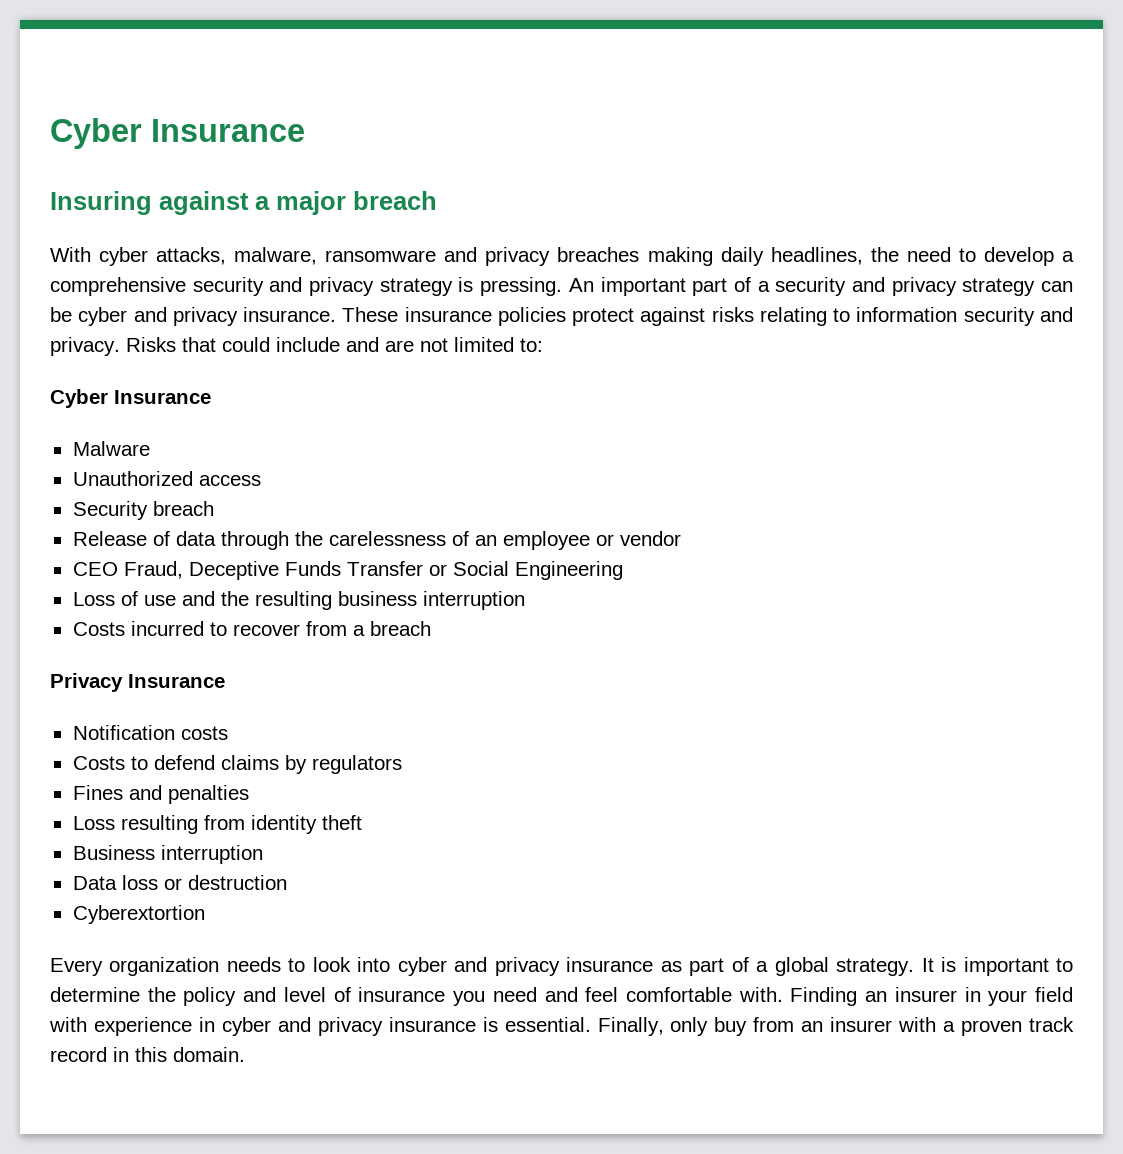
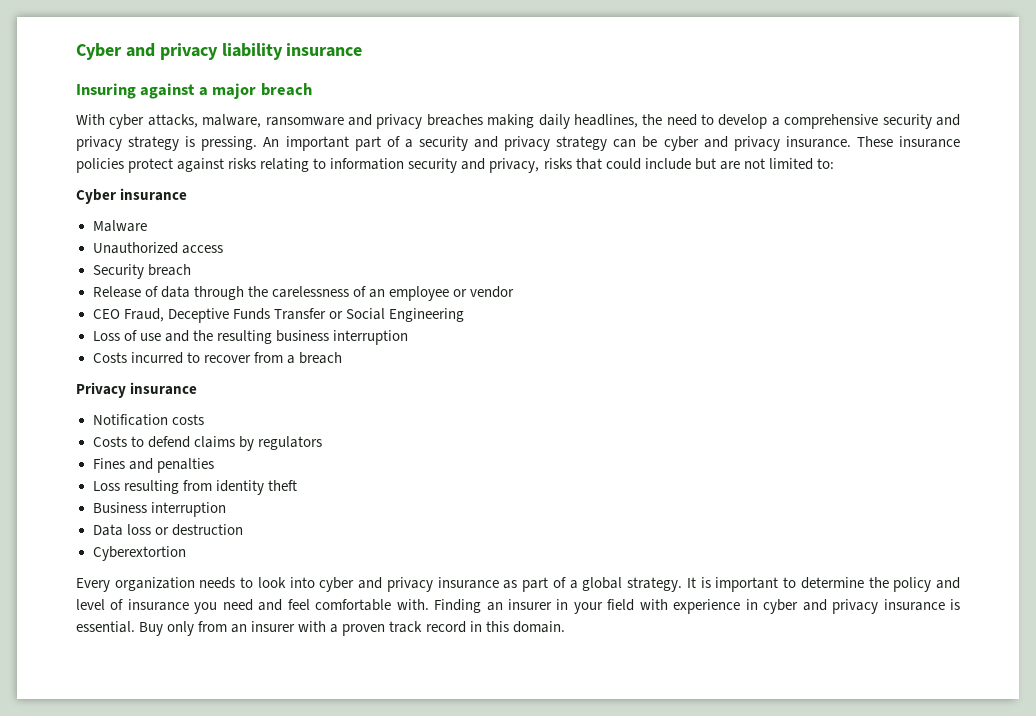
[50,118,305,149] Cyber Insurance -> [76,43,363,60] Cyber and privacy liability insurance
[50,337,176,356] privacy. Risks -> [489,158,572,173] privacy, risks
[346,337,379,352] and -> [694,158,716,170] but
[114,390,211,404] Insurance -> [120,188,188,201] insurance
[128,674,225,688] Insurance -> [130,382,198,395] insurance
[597,1017,748,1036] Finally, only buy -> [139,621,195,636] Buy only

